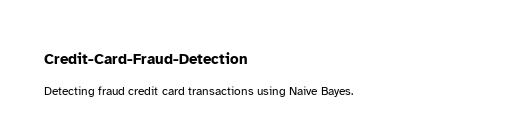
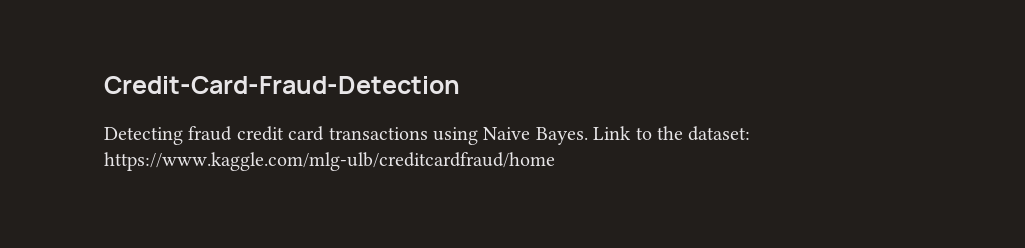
(353, 92) none -> [593,126,751,141] [104,152,555,171] Link to the dataset: https://www.kaggle.com/mlg-ulb/creditcardfraud/home

